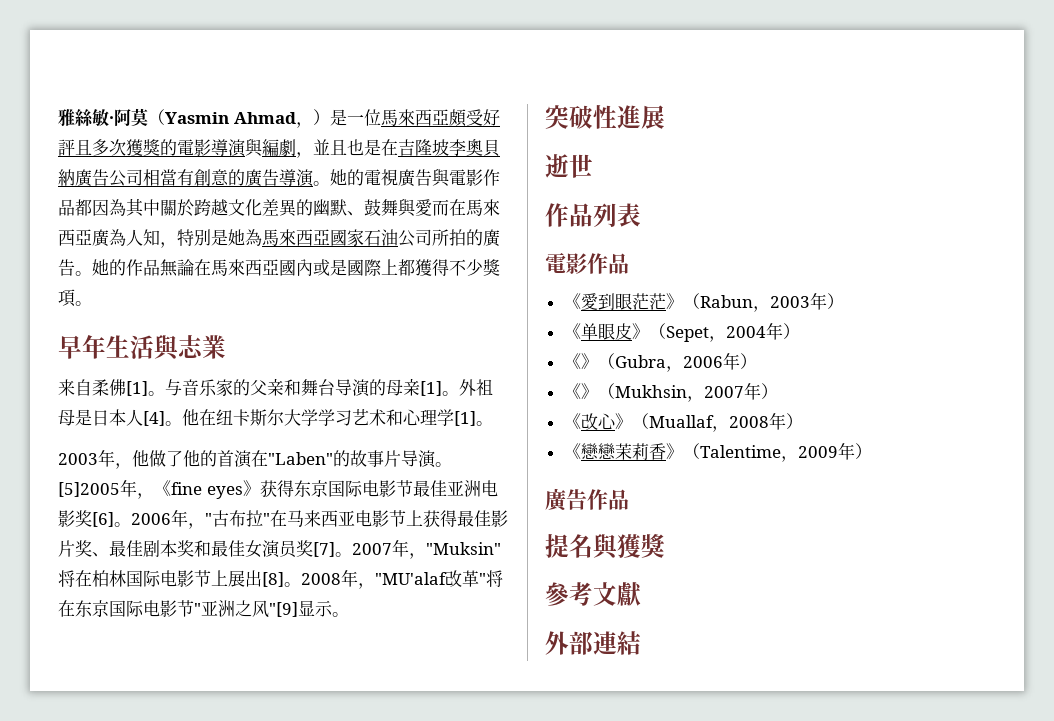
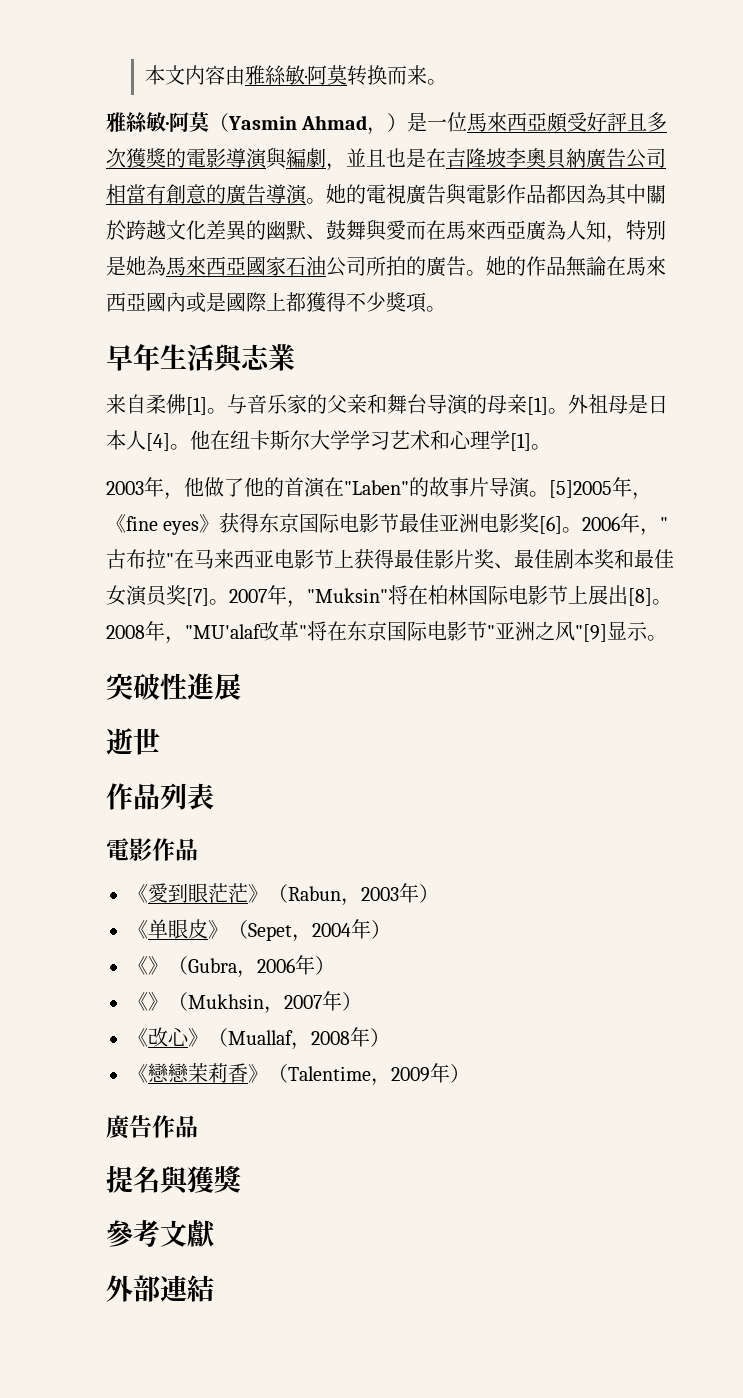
(58, 117) none -> [144,65,447,86] 本文内容由雅絲敏·阿莫转换而来。 //

